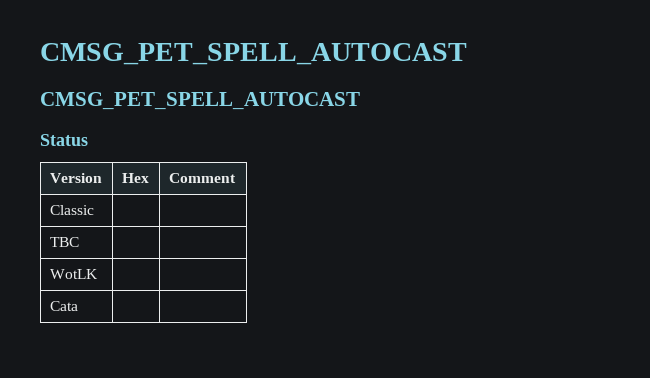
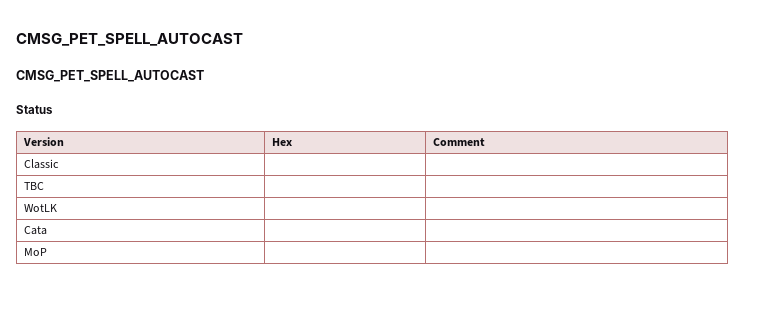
(78, 306) none -> [23,248,47,256] // MoP | |

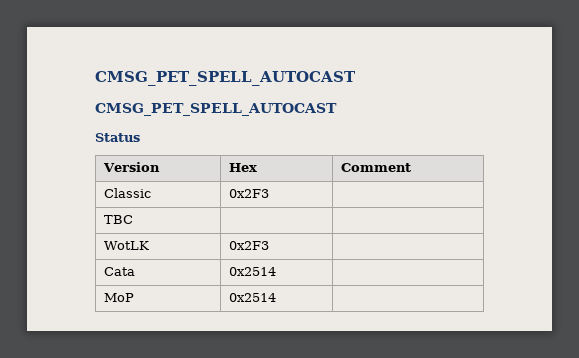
(59, 164) none -> [228,189,269,198] 0x2F3
(57, 208) none -> [228,241,269,250] 0x2F3
(47, 230) none -> [228,267,276,276] 0x2514
(47, 252) none -> [228,293,276,302] 0x2514

